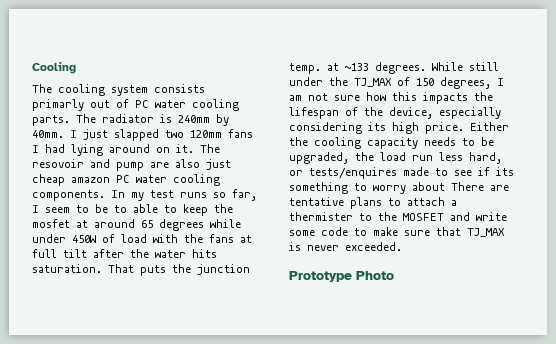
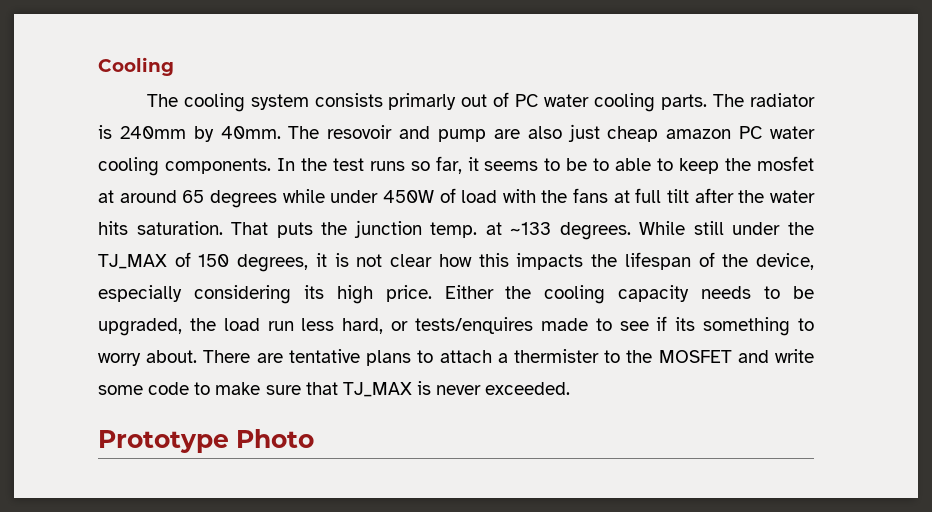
[70,129,253,141] [32,144,194,156] I just slapped two 120mm fans I had lying around on it. -> (281, 132) none
[131,192,144,201] my -> [300,158,327,171] the
[32,205,70,213] I seem -> [467,157,539,171] it seems
[497,78,504,86] [289,93,360,101] I am not sure -> [315,253,433,267] it is not clear
[412,182,445,191] about -> [146,350,198,363] about.

